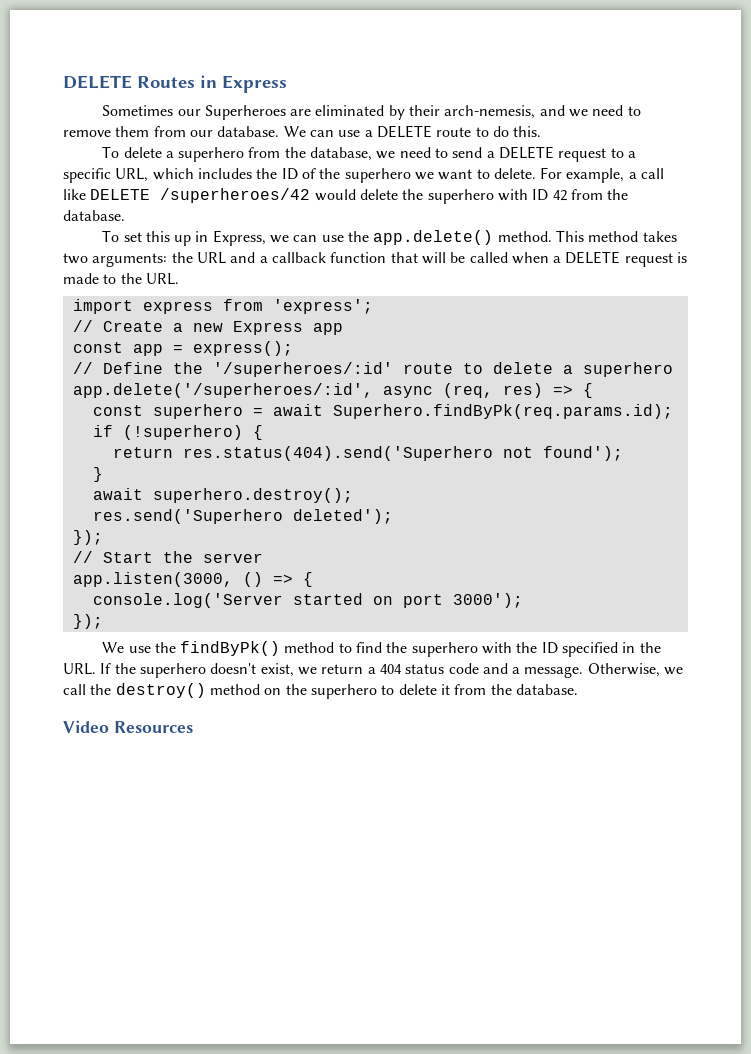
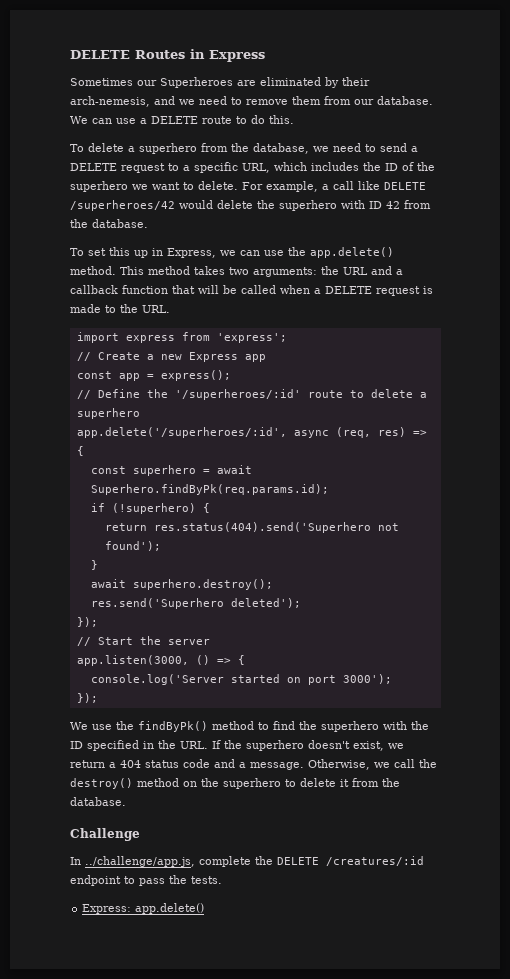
[63,720,193,733] Video Resources -> [70,828,140,841] [70,856,424,867] [70,875,222,886] [82,903,205,914] Challenge // In ../challenge/app.js, complete the DELETE /creatures/:id endpoint to pass the tests. // Express: app.delete()

